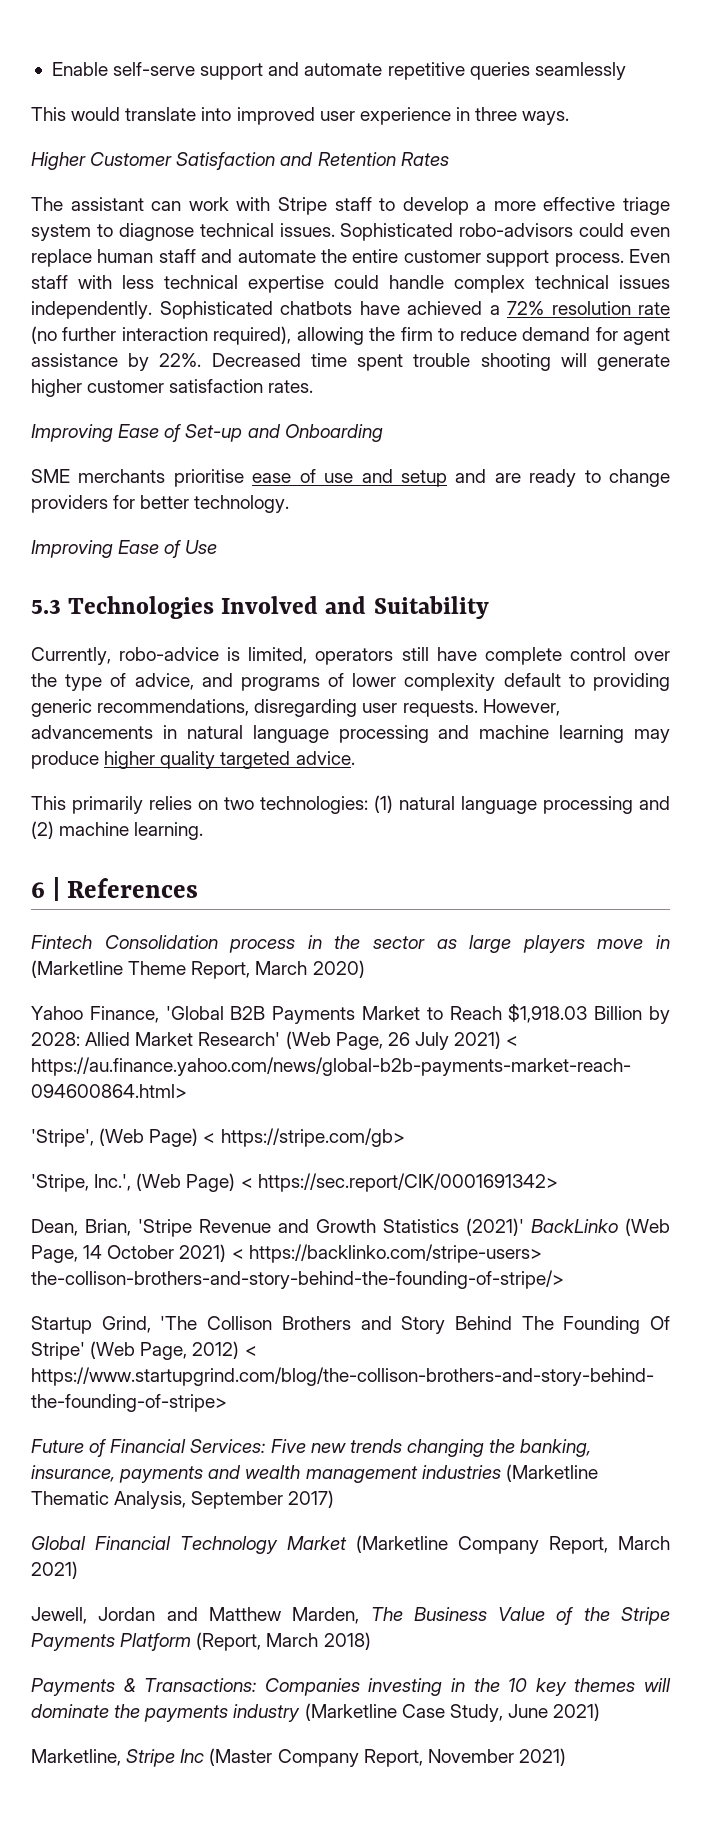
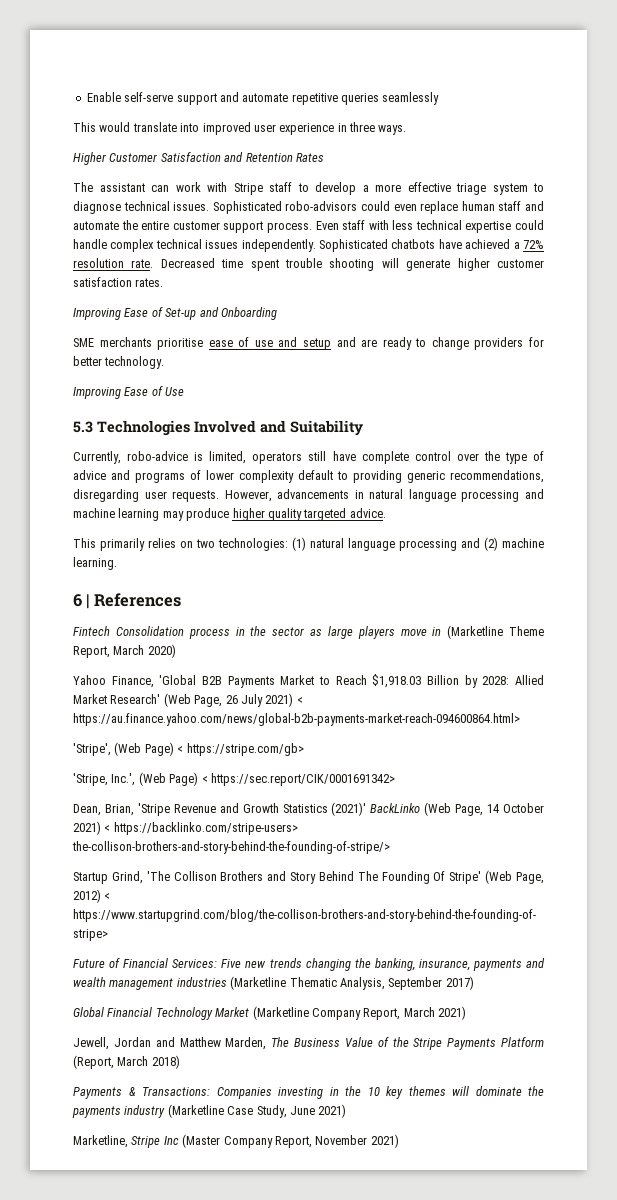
[638,302,670,315] [31,326,670,345] [31,353,202,371] rate (no further interaction required), allowing the firm to reduce demand for agent assistance by 22%. -> [131,259,154,268] rate.
[134,673,194,690] advice, -> [73,470,106,480] advice

